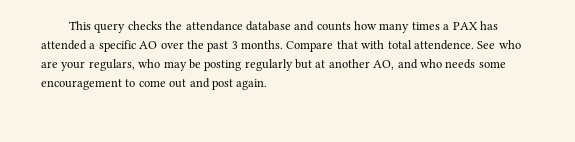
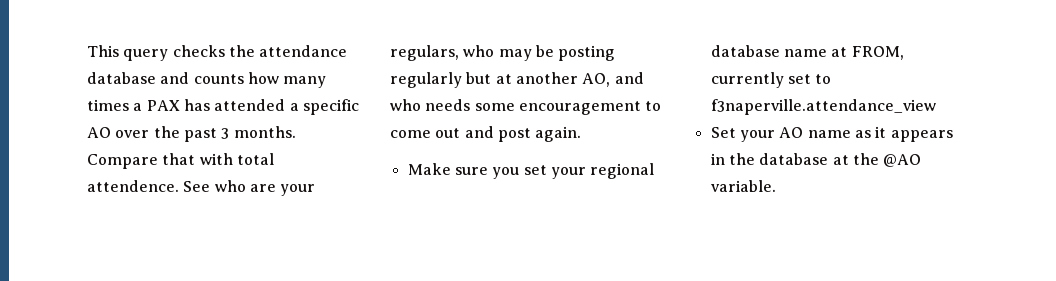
(268, 84) none -> [407,163,655,179] [710,45,904,60] [710,72,832,88] [710,99,936,115] [710,126,953,142] [710,153,922,167] [710,180,776,192] // Make sure you set your regional database name at FROM, currently set to f3naperville.attendance_view // Set your AO name as it appears in the database at the @AO variable.

